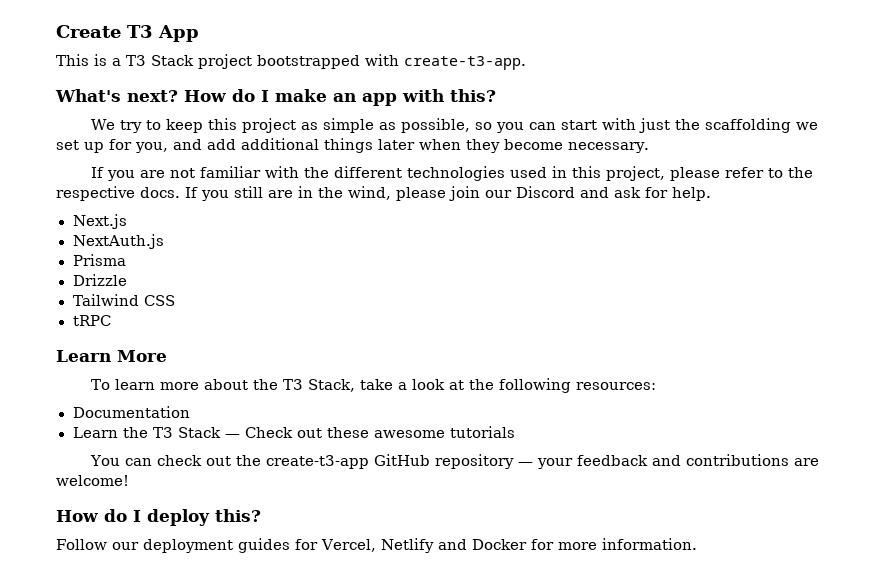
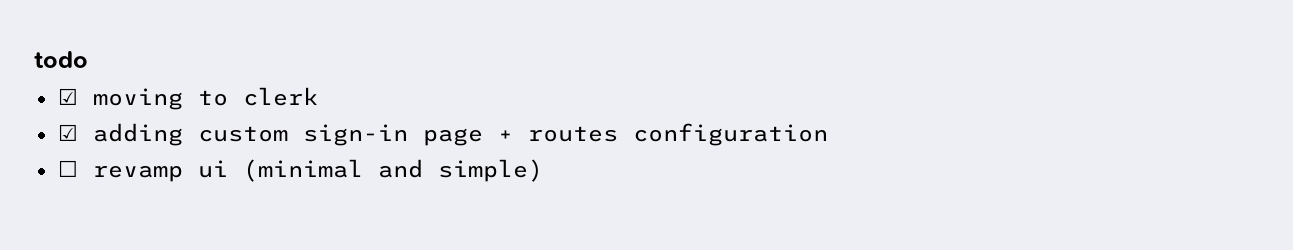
[56,25,199,42] [56,54,526,70] [55,89,496,106] [90,118,818,133] [56,138,649,153] [90,166,813,181] [56,186,711,201] [72,214,127,229] [72,234,164,249] [72,254,126,266] [72,274,127,286] [72,294,176,306] [72,315,111,326] [56,350,167,362] [90,378,656,393] [72,406,190,418] [72,426,515,438] [89,454,819,469] [56,475,129,486] [56,509,261,526] [56,538,697,553] Create T3 App // This is a T3 Stack project bootstrapped with create-t3-app. // What's next? How do I make an app with this? // We try to keep this project as simple as possible, so you can start with just the scaffolding we set up for you, and add additional things later when they become necessary. // If you are not familiar with the different technologies used in this project, please refer to the respective docs. If you still are in the wind, please join our Discord and ask for help. // Next.js // NextAuth.js // Prisma // Drizzle // Tailwind CSS // tRPC // Learn More // To learn more about the T3 Stack, take a look at the following resources: // Documentation // Learn the T3 Stack — Check out these awesome tutorials // You can check out the create-t3-app GitHub repository — your feedback and contributions are welcome! // How do I deploy this? // Follow our deployment guides for Vercel, Netlify and Docker for more information. -> [34,51,88,68] [57,87,318,110] [57,123,828,146] [57,159,543,182] todo // ☑ moving to clerk // ☑ adding custom sign-in page + routes configuration // ☐ revamp ui (minimal and simple)

